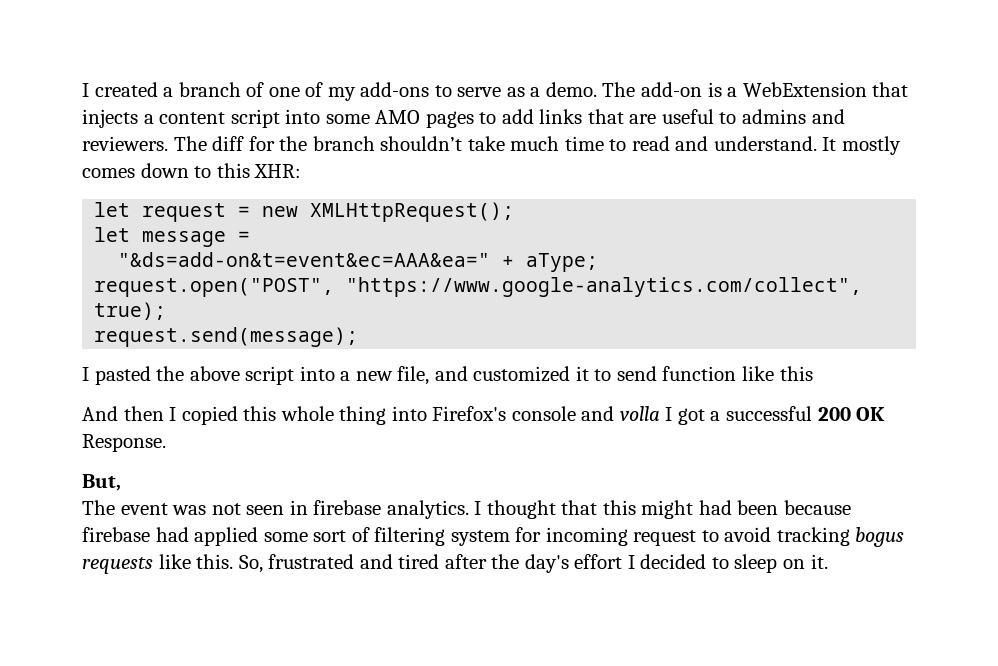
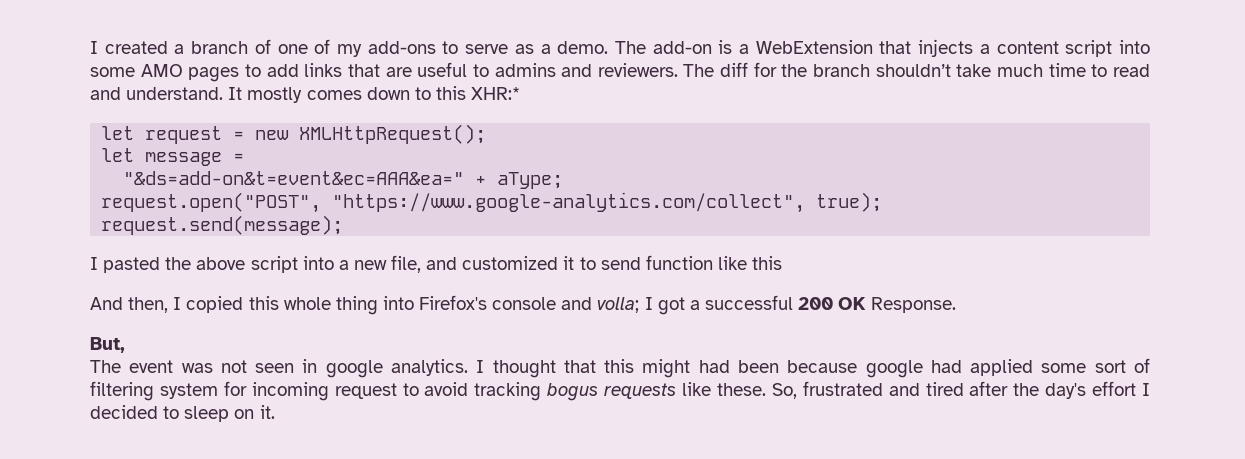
[254,164,302,178] XHR: -> [471,87,521,100] XHR:*
[123,406,164,421] then -> [128,297,169,313] then,
[619,406,660,421] volla -> [597,297,640,313] volla;
[313,500,382,515] firebase -> [325,360,383,378] google
[82,527,150,542] firebase -> [865,360,923,378] google
[196,554,234,569] this. -> [716,383,766,396] these.

